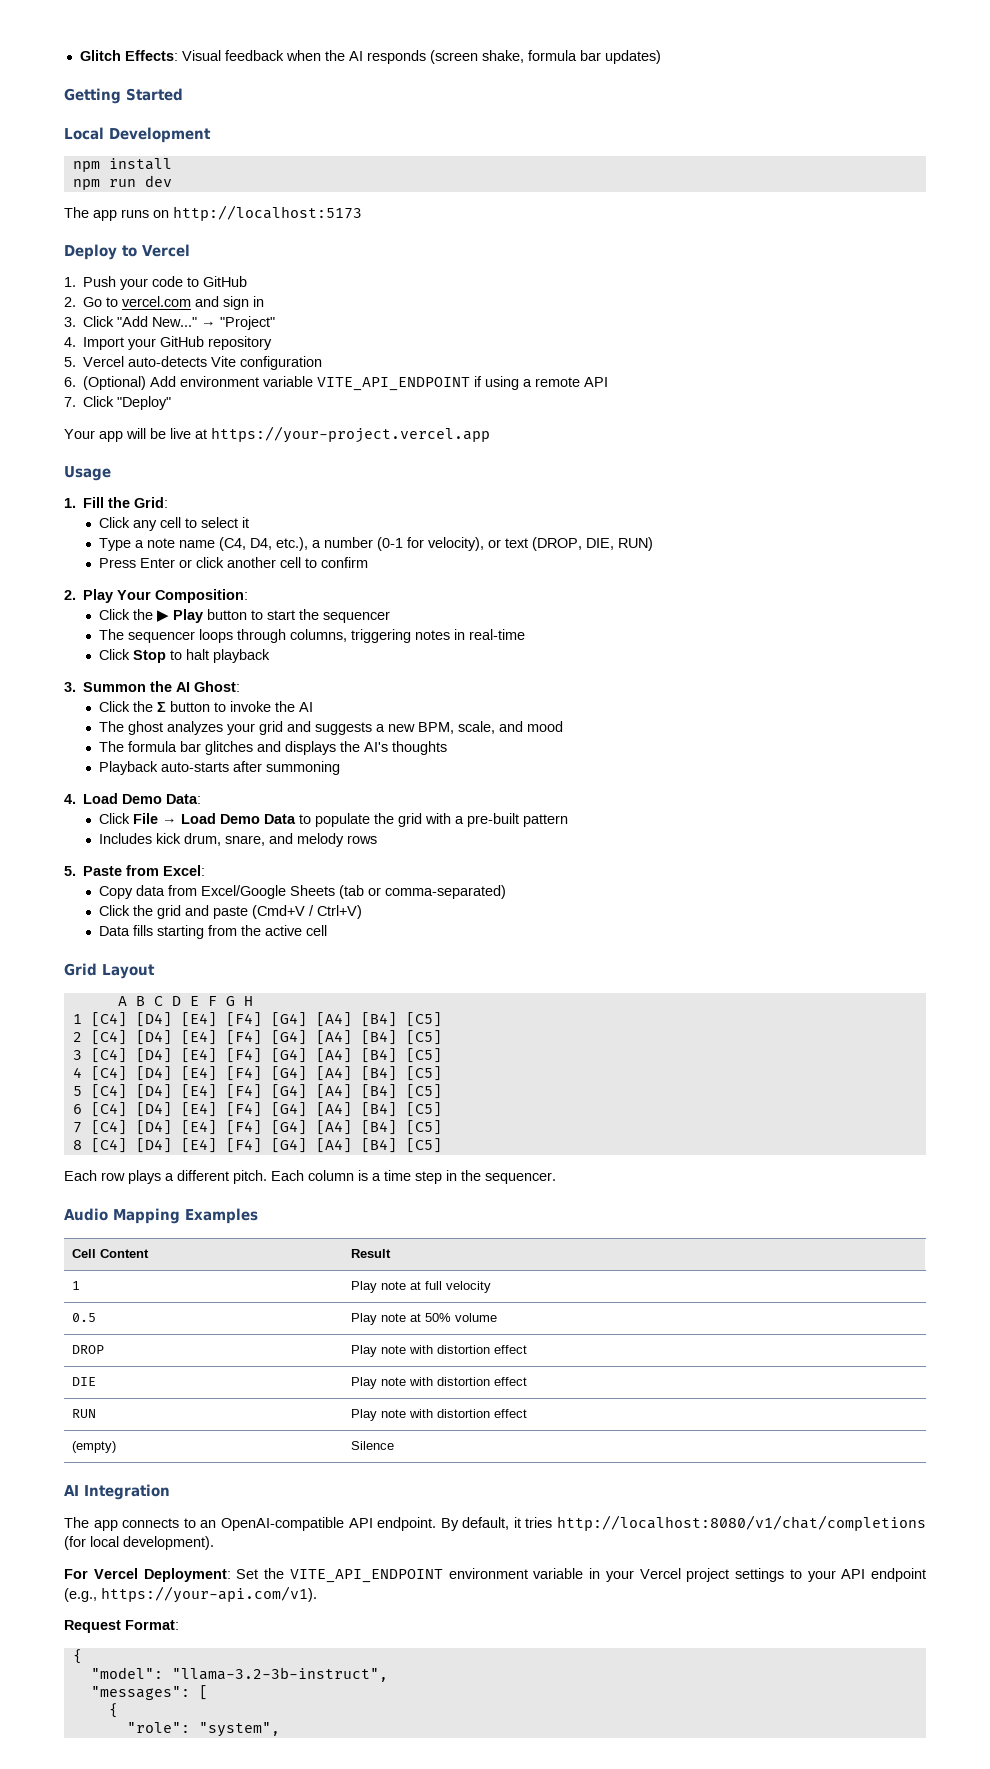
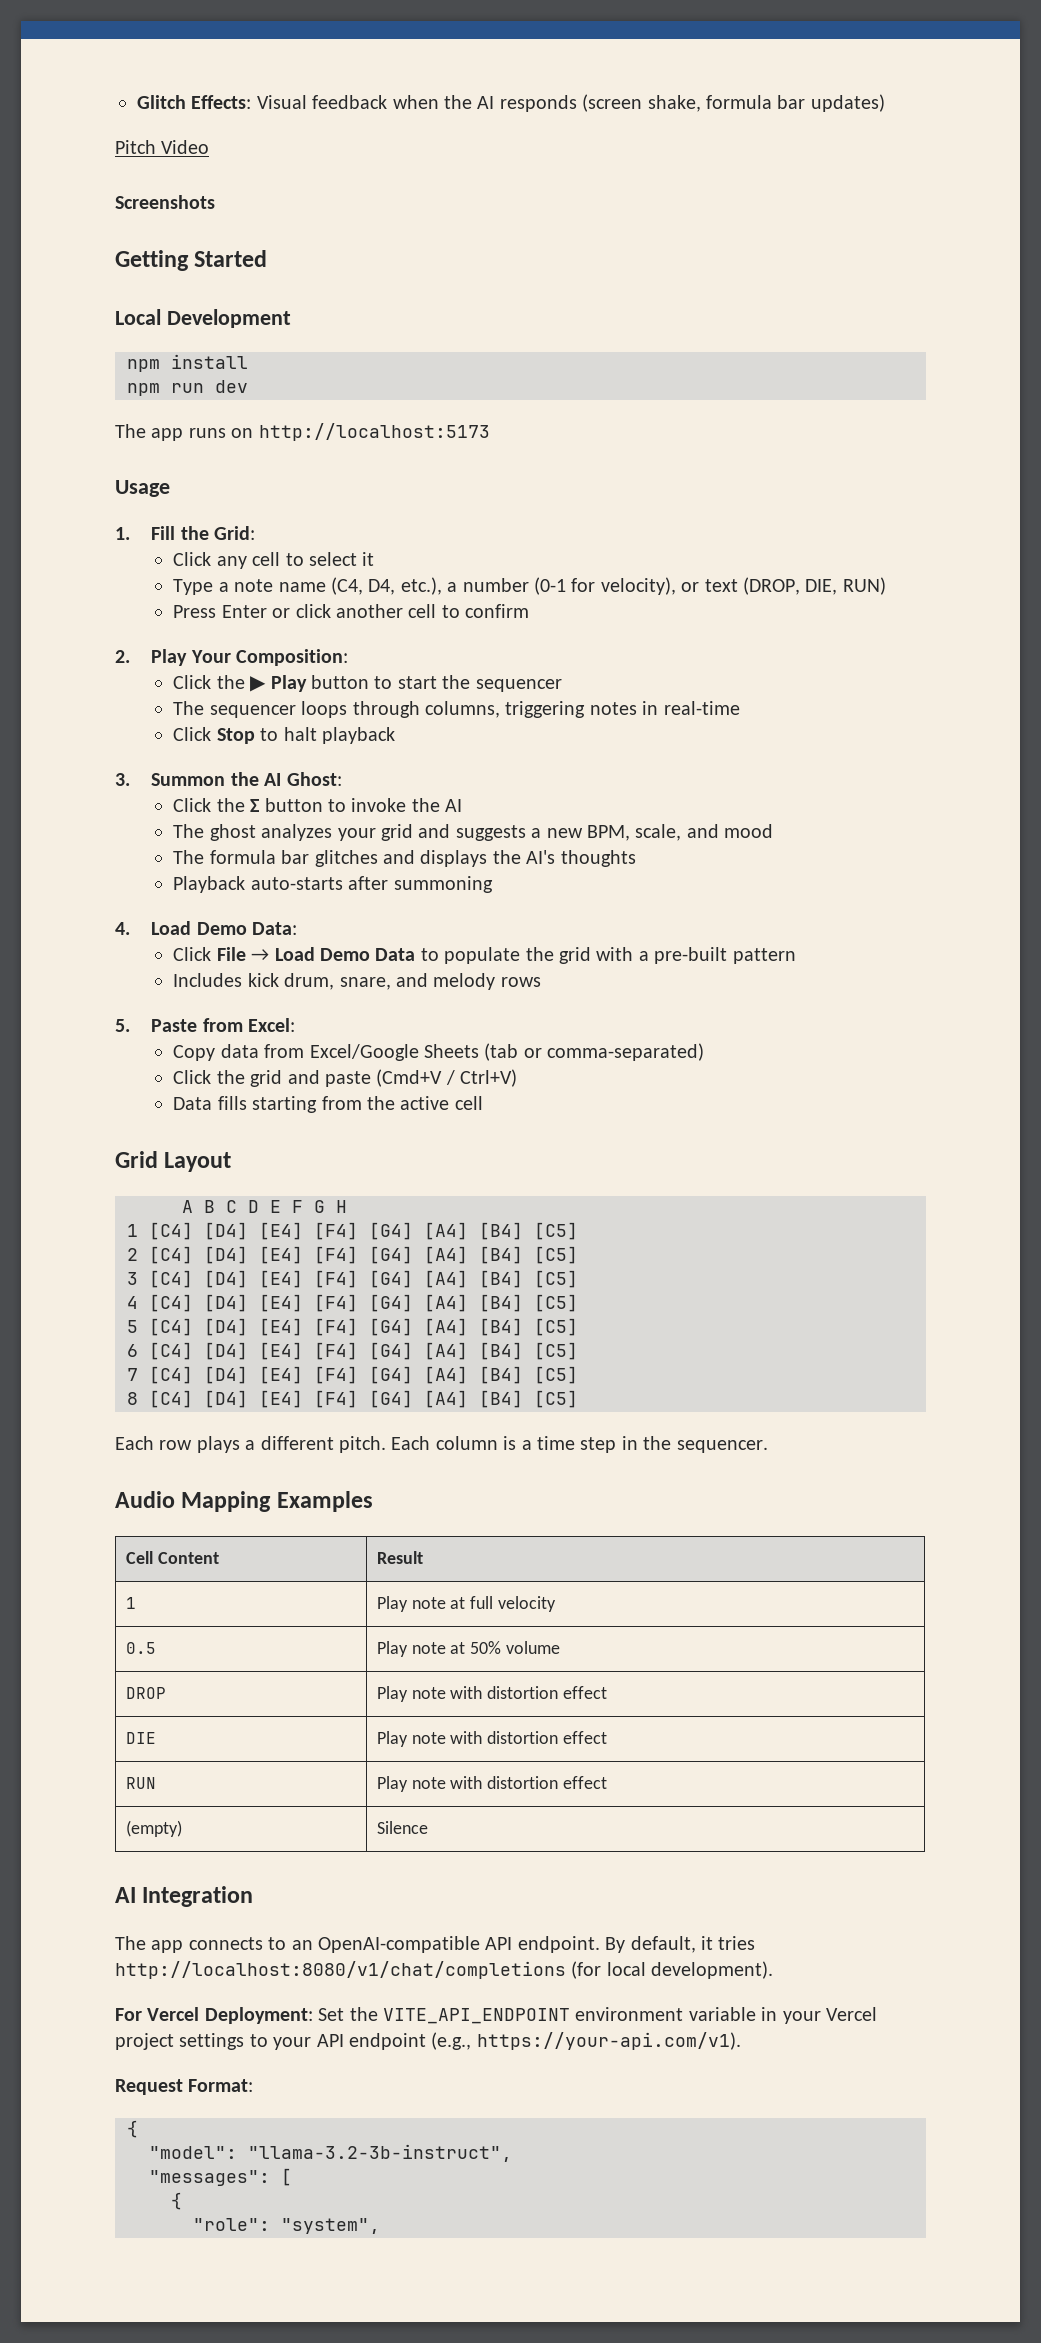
(661, 57) none -> [115,140,210,154] [115,195,215,209] // Pitch Video // Screenshots
[64,244,190,260] [64,276,248,290] [64,296,265,310] [64,316,276,330] [64,336,273,350] [64,356,323,370] [64,376,609,391] [64,396,172,410] [64,426,490,443] // Deploy to Vercel // 1. Push your code to GitHub // 2. Go to vercel.com and sign in // 3. Click "Add New..." → "Project" // 4. Import your GitHub repository // 5. Vercel auto-detects Vite configuration // 6. (Optional) Add environment variable VITE_API_ENDPOINT if using a remote API // 7. Click "Deploy" // Your app will be live at https://your-project.vercel.app -> (490, 432) none

